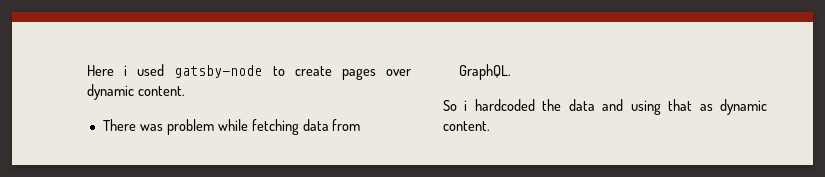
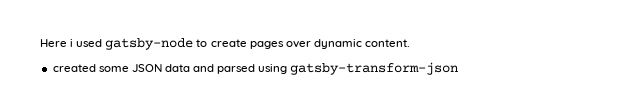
[102,119,361,135] [458,64,511,80] [443,99,767,115] [443,121,490,131] There was problem while fetching data from GraphQL. // So i hardcoded the data and using that as dynamic content. -> [52,62,459,75] created some JSON data and parsed using gatsby-transform-json

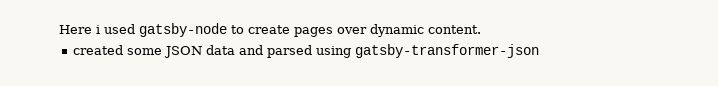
[290,62,459,75] gatsby-transform-json -> [354,44,539,58] gatsby-transformer-json

